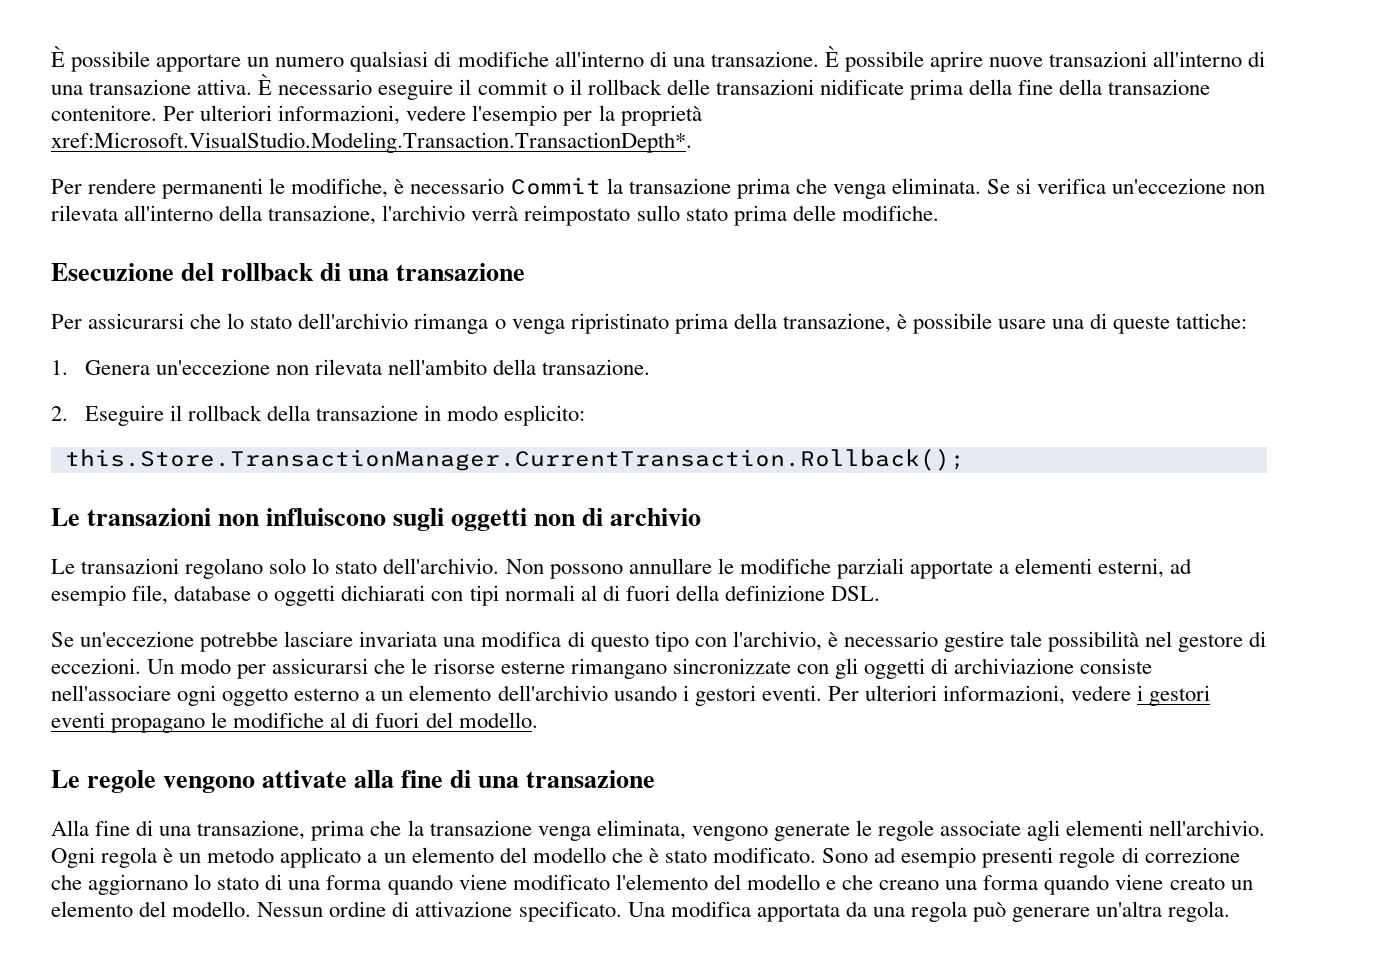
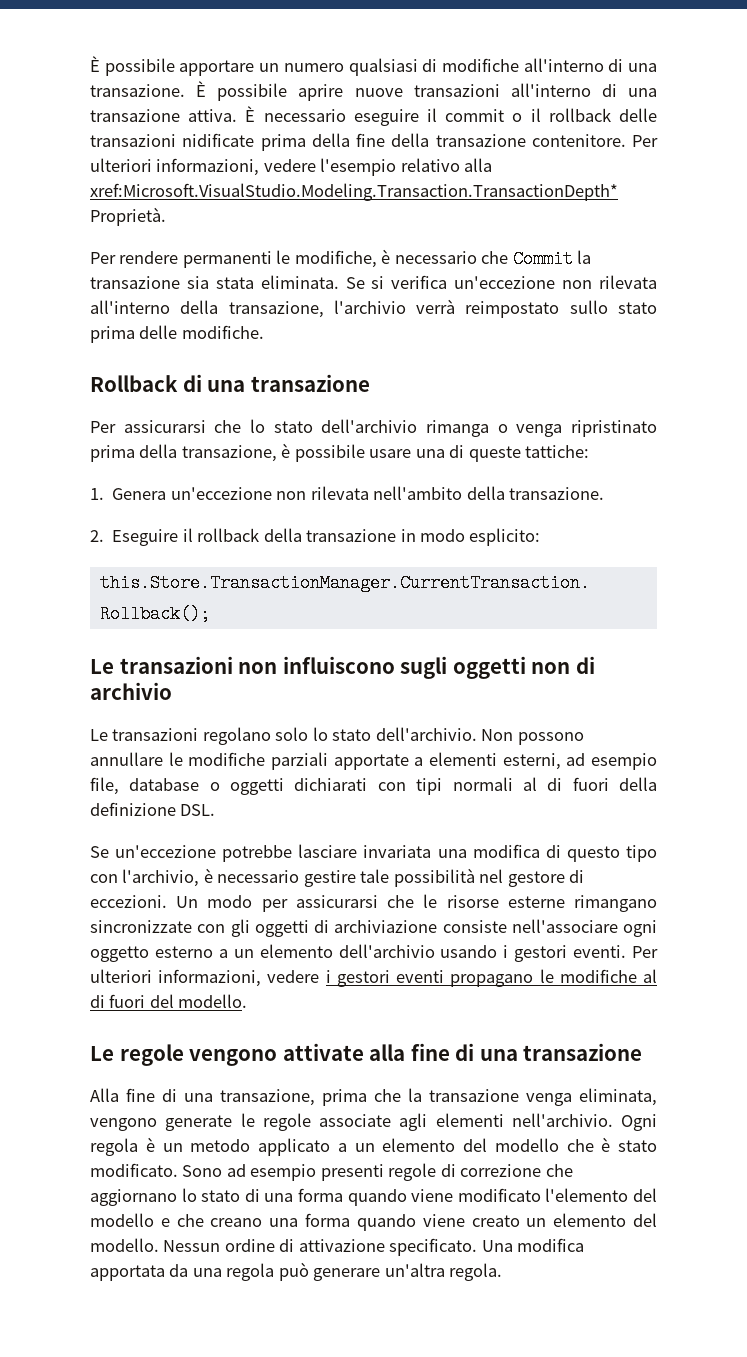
[563,105,702,126] [51,132,692,153] per la proprietà xref:Microsoft.VisualStudio.Modeling.Transaction.TransactionDepth*. -> [400,158,493,172] [90,183,618,201] [90,207,166,226] relativo alla xref:Microsoft.VisualStudio.Modeling.Transaction.TransactionDepth* Proprietà.
(505, 186) none -> [481,251,509,264] che
[736,178,886,199] prima che venga -> [186,276,254,289] sia stata
[51,263,315,281] Esecuzione del rollback -> [90,375,178,392] Rollback

